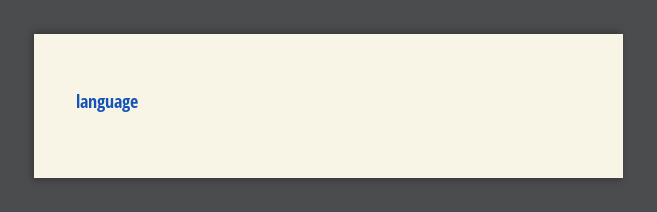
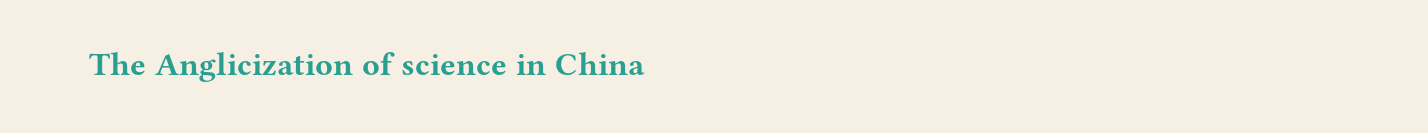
[76,94,138,112] language -> [89,52,645,82] The Anglicization of science in China

